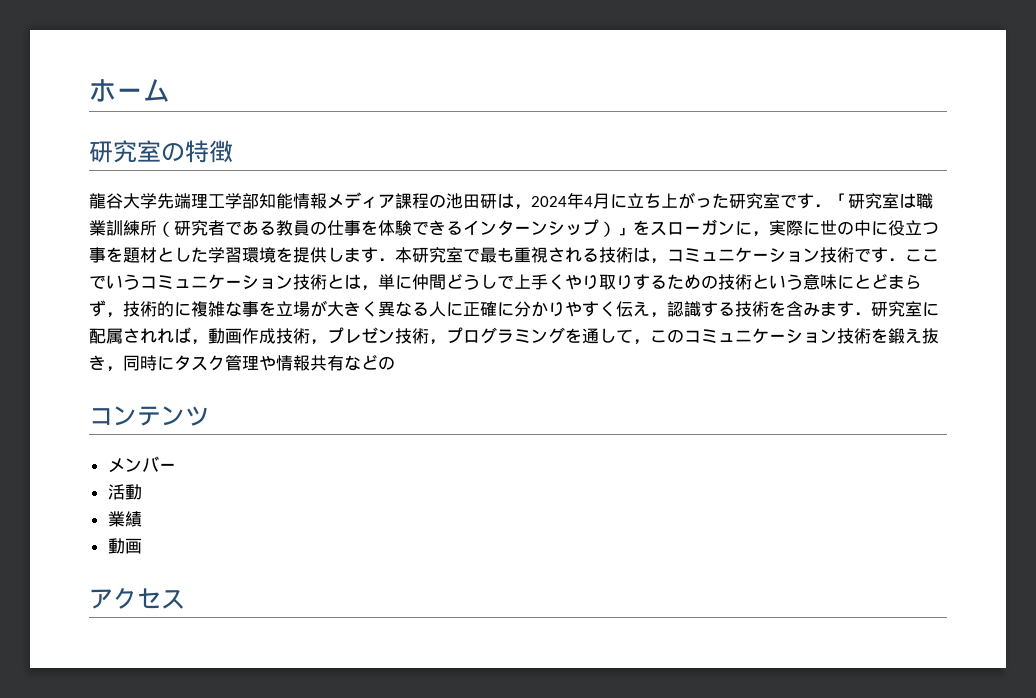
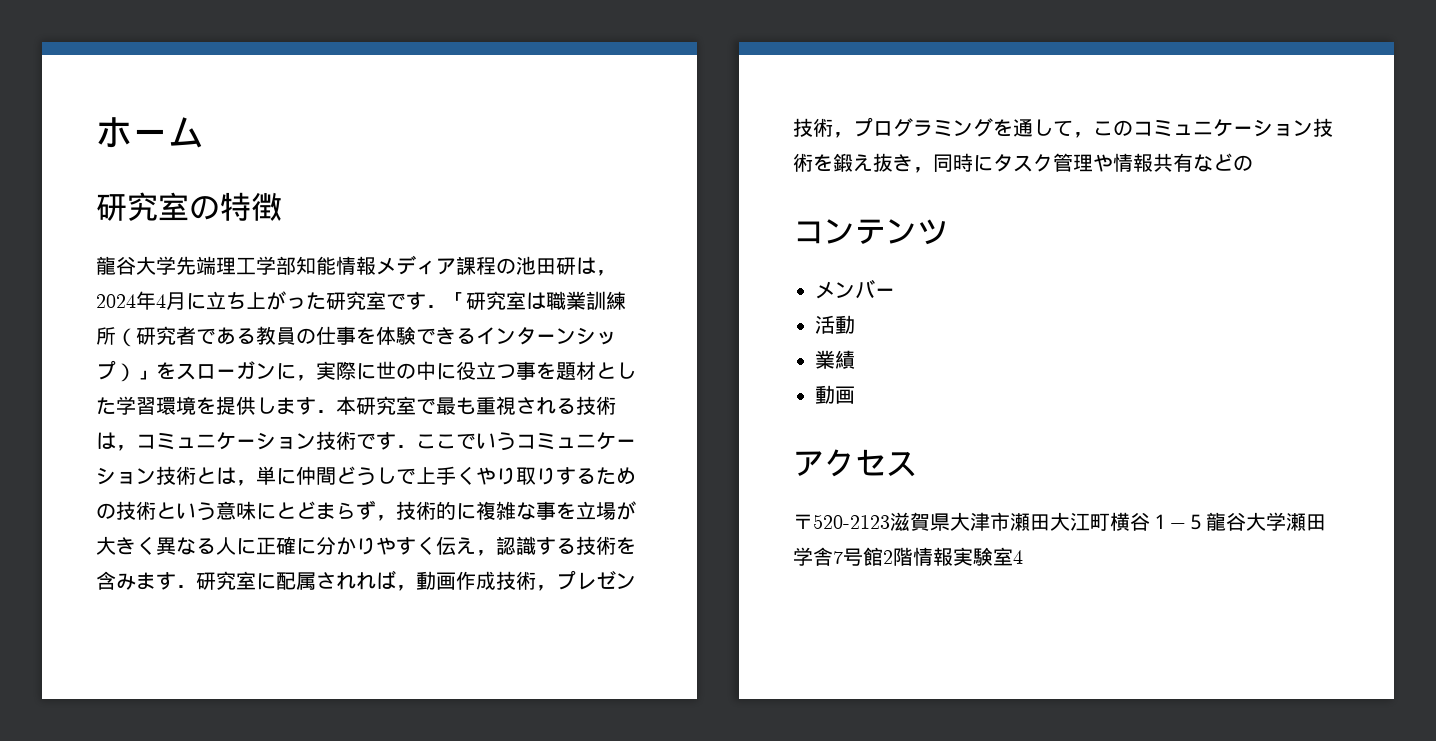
(185, 599) none -> [793,512,1326,531] [793,547,1023,566] // 〒520-2123滋賀県大津市瀬田大江町横谷１−５龍谷大学瀬田学舎7号館2階情報実験室4

